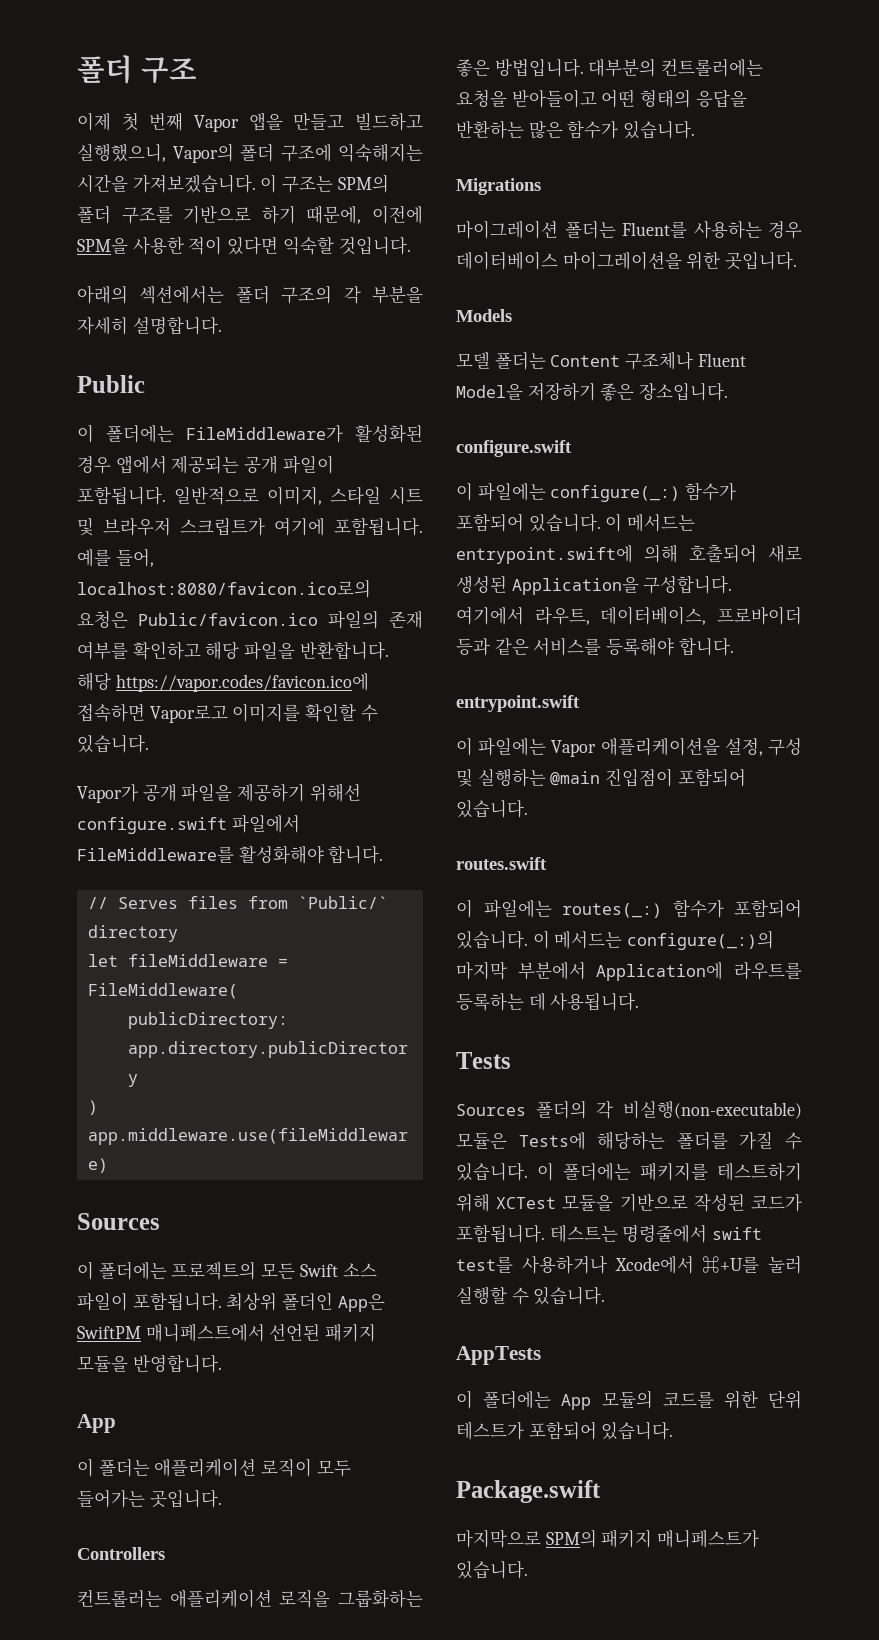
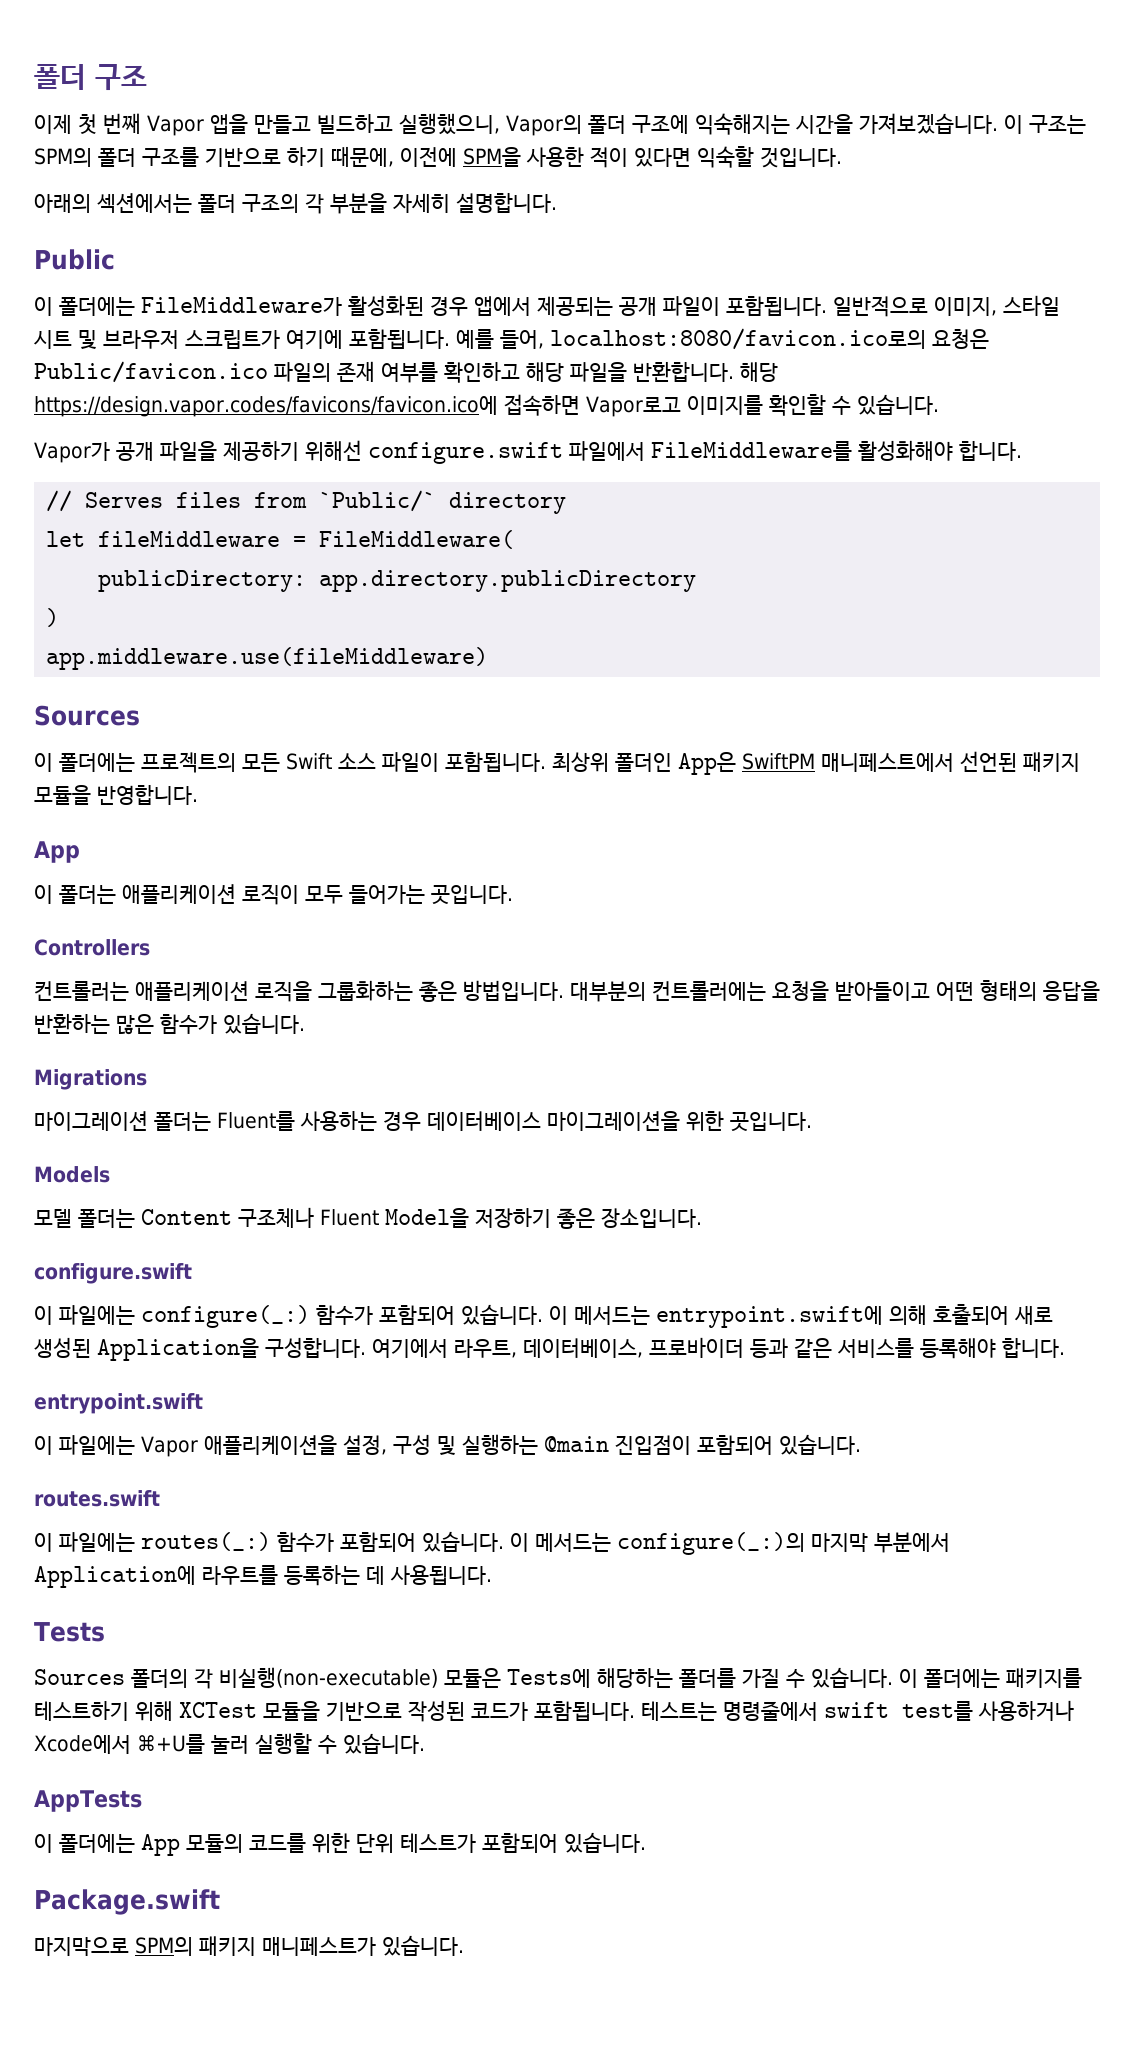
[115,673,369,692] https://vapor.codes/favicon.ico에 -> [34,396,498,417] https://design.vapor.codes/favicons/favicon.ico에

